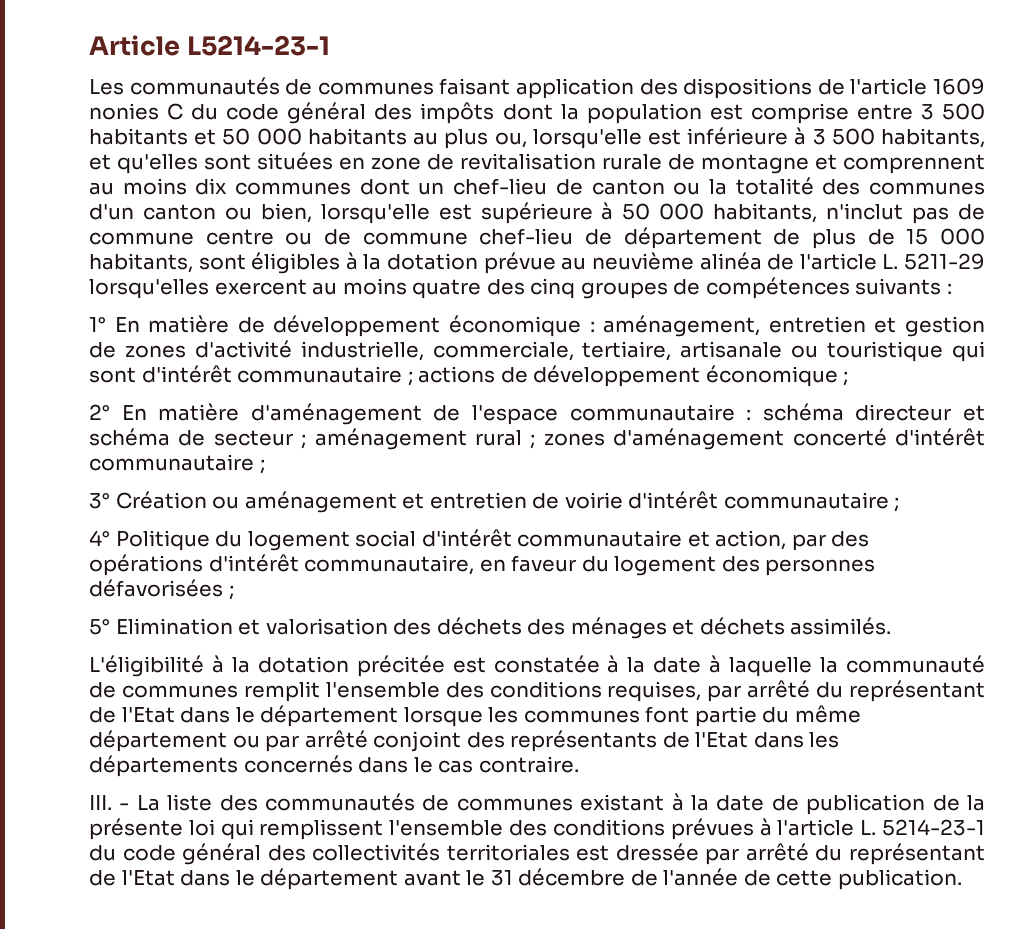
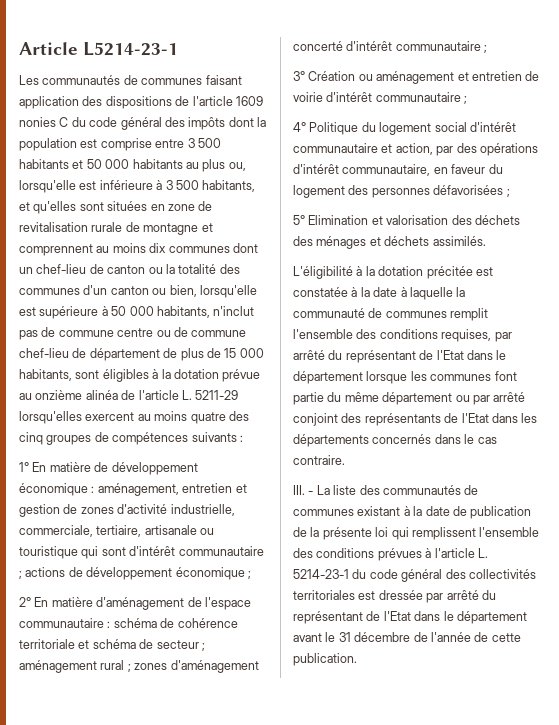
[591,252,694,270] neuvième -> [35,390,83,400] onzième
[855,404,952,421] directeur -> [160,618,238,628] [19,639,75,649] de cohérence territoriale

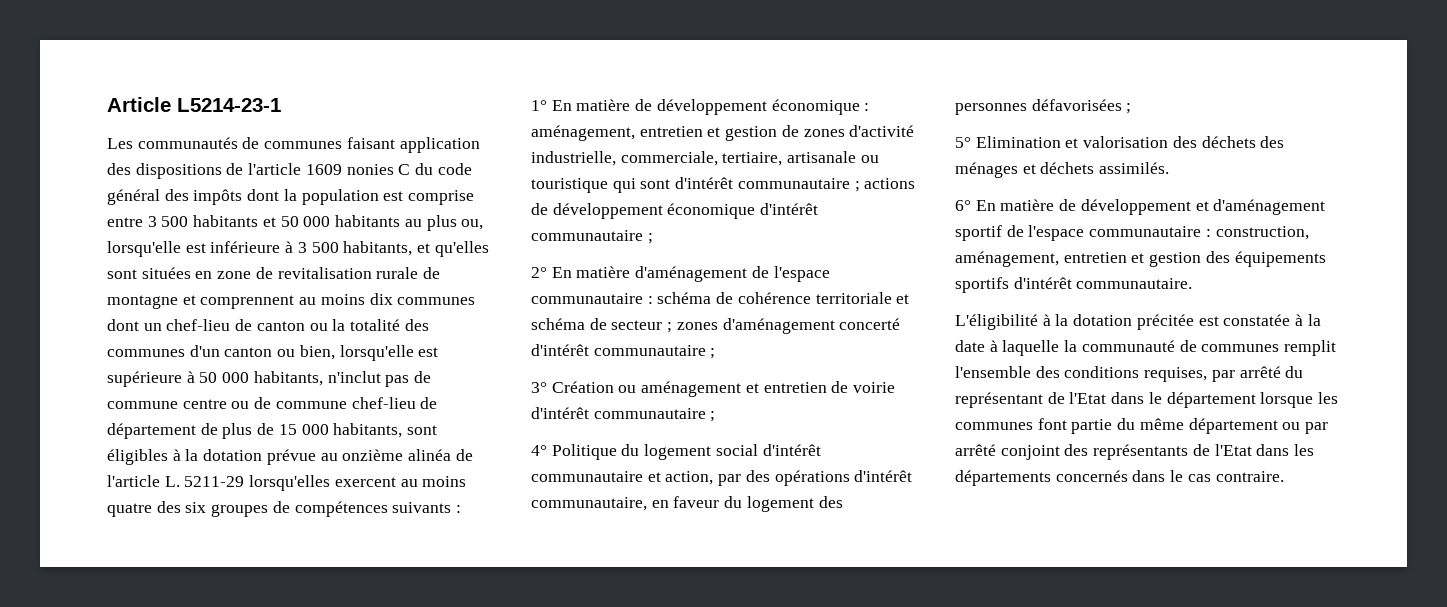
[19,432,43,445] cinq -> [185,502,207,513] six
(245, 573) none -> [760,203,819,215] [531,230,643,241] d'intérêt communautaire
[19,660,131,673] aménagement rural ; -> (673, 327) none
(486, 241) none -> [955,199,1326,215] [955,225,1309,241] [955,251,1326,267] [955,277,1193,293] // 6° En matière de développement et d'aménagement sportif de l'espace communautaire : construction, aménagement, entretien et gestion des équipements sportifs d'intérêt communautaire.
[293,485,479,495] [293,506,532,519] [293,527,540,540] [293,548,488,561] [293,569,536,582] [293,590,496,603] [293,611,527,624] [293,632,521,642] [293,653,357,666] // III. - La liste des communautés de communes existant à la date de publication de la présente loi qui remplissent l'ensemble des conditions prévues à l'article L. 5214-23-1 du code général des collectivités territoriales est dressée par arrêté du représentant de l'Etat dans le département avant le 31 décembre de l'année de cette publication. -> (1284, 476) none

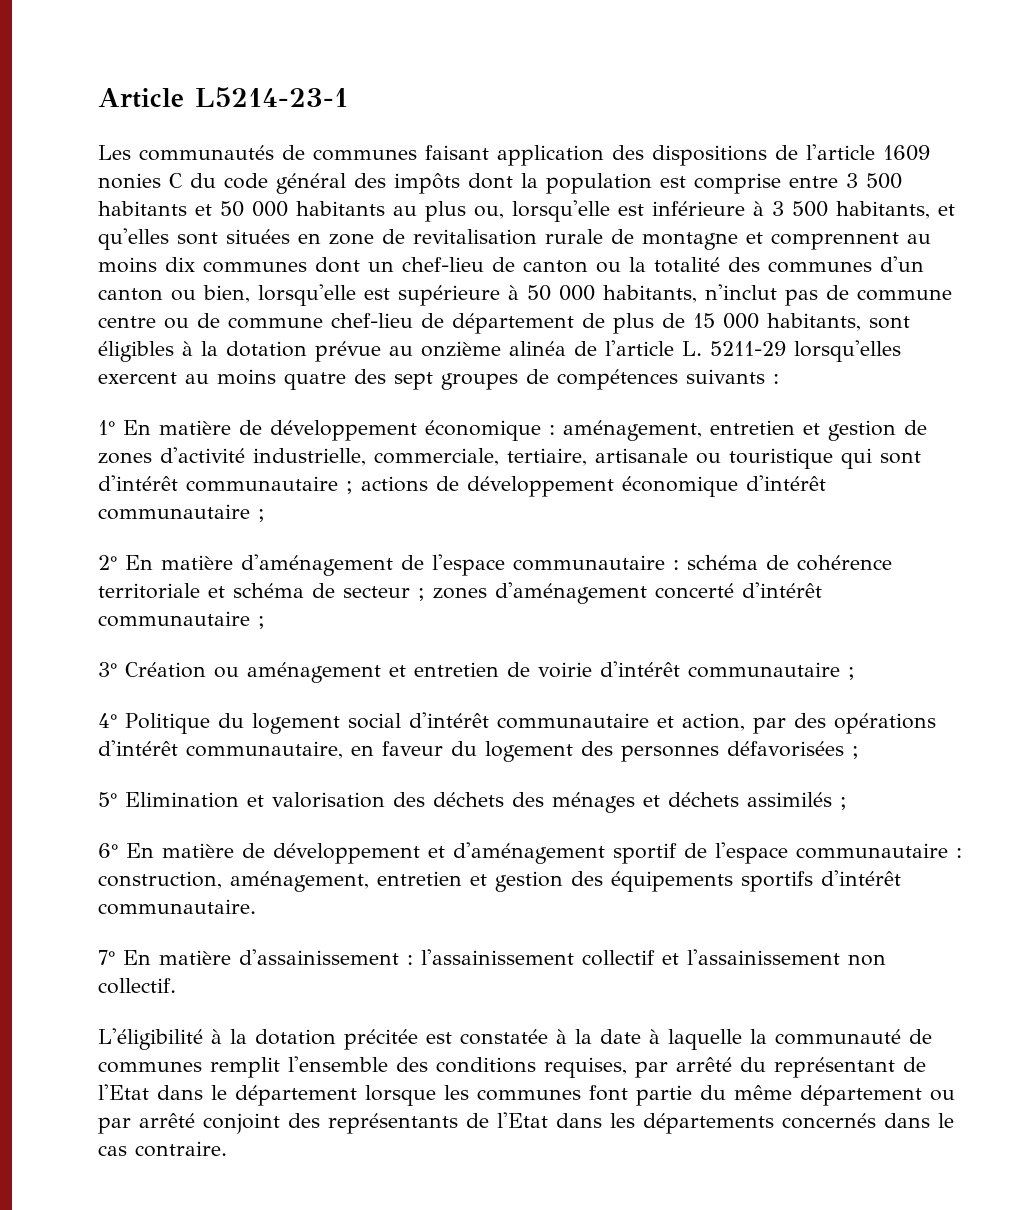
[185,502,207,513] six -> [394,372,433,390] sept
[1099,162,1170,174] assimilés. -> [747,792,847,810] assimilés ;
(1193, 283) none -> [98,949,886,966] [98,978,176,994] // 7° En matière d'assainissement : l'assainissement collectif et l'assainissement non collectif.

